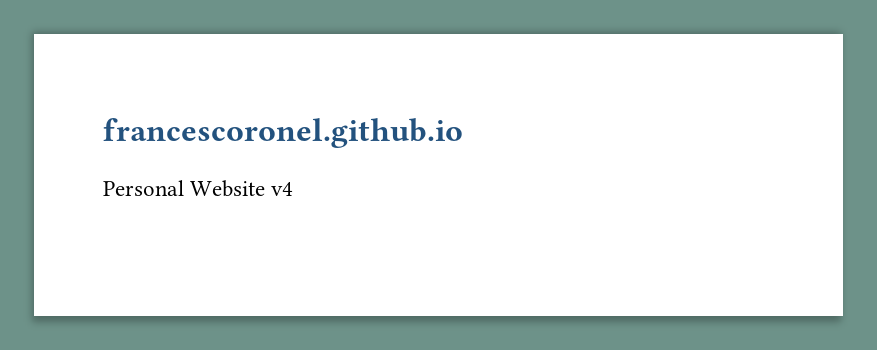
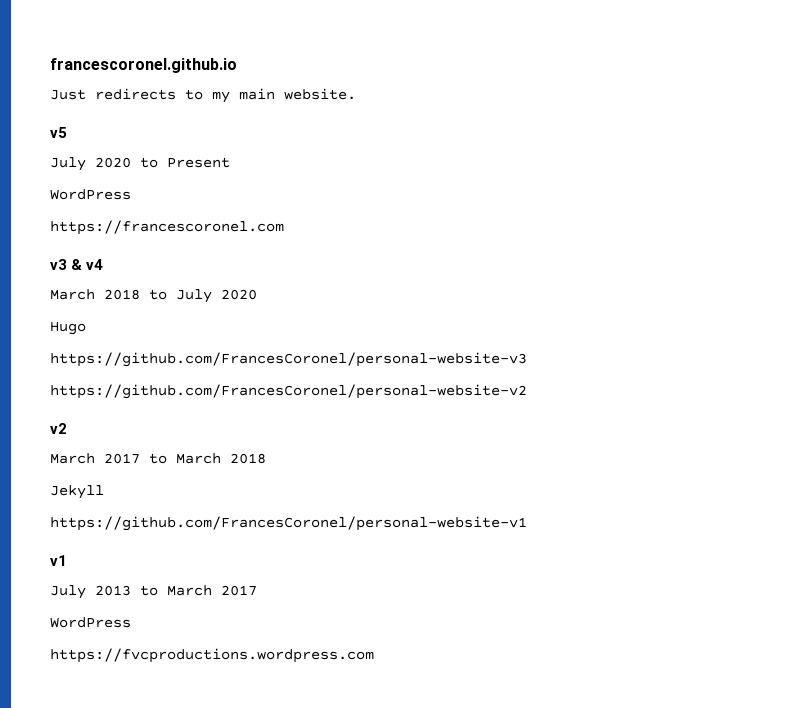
[103,180,294,197] Personal Website v4 -> [50,88,356,103] [50,127,67,138] [50,157,230,171] [50,189,131,200] [50,220,284,235] [50,259,104,270] [50,289,257,303] [50,321,86,335] [50,352,527,367] [50,384,527,399] [50,423,67,434] [50,453,266,464] [50,485,104,499] [50,516,527,531] [50,555,67,566] [50,585,257,599] [50,617,131,628] [50,648,374,663] Just redirects to my main website. // v5 // July 2020 to Present // WordPress // https://francescoronel.com // v3 & v4 // March 2018 to July 2020 // Hugo // https://github.com/FrancesCoronel/personal-website-v3 // https://github.com/FrancesCoronel/personal-website-v2 // v2 // March 2017 to March 2018 // Jekyll // https://github.com/FrancesCoronel/personal-website-v1 // v1 // July 2013 to March 2017 // WordPress // https://fvcproductions.wordpress.com

